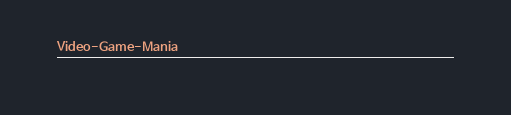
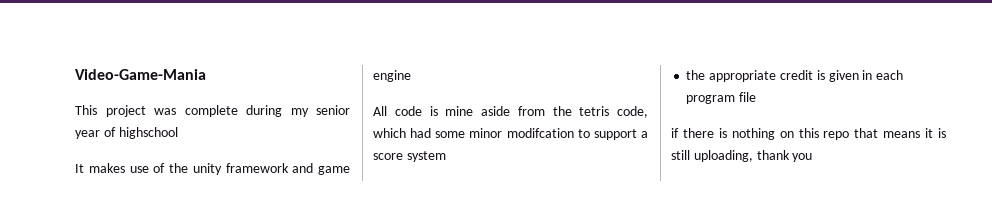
(178, 46) none -> [75,105,350,117] [75,127,178,139] [75,163,350,175] [373,70,411,82] [373,106,648,118] [373,128,648,140] [373,151,446,162] [686,70,904,82] [686,92,757,104] [671,128,946,140] [671,150,813,162] // This project was complete during my senior year of highschool // It makes use of the unity framework and game engine // All code is mine aside from the tetris code, which had some minor modifcation to support a score system // the appropriate credit is given in each program file // if there is nothing on this repo that means it is still uploading, thank you

